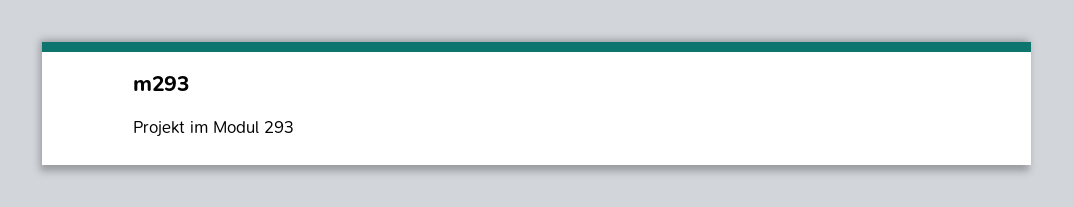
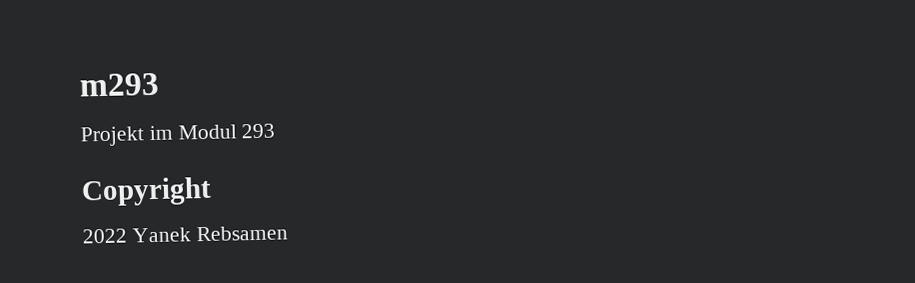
(294, 127) none -> [81,176,212,207] [82,225,288,244] // Copyright // 2022 Yanek Rebsamen

